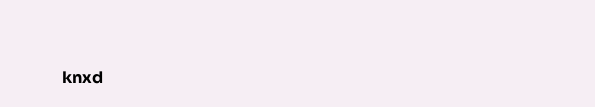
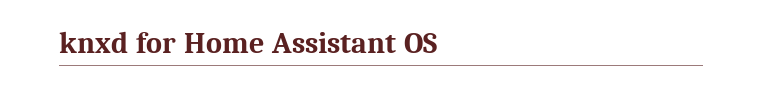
(103, 77) none -> [135,32,437,53] for Home Assistant OS

